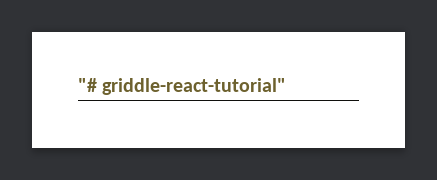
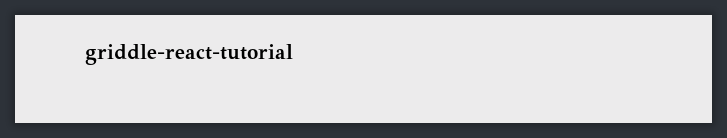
[78,78,287,95] "# griddle-react-tutorial" -> [85,44,293,65] griddle-react-tutorial

